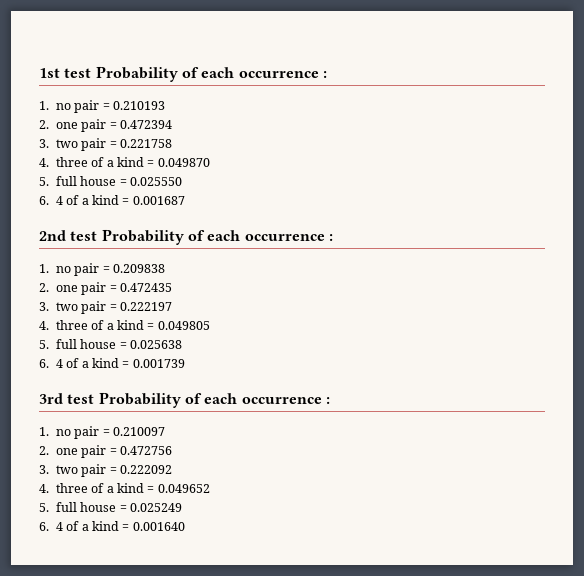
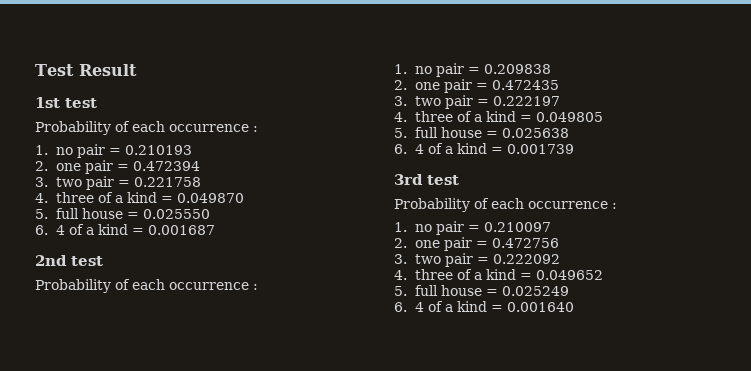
(39, 73) none -> [35,64,137,76] Test Result //
(92, 73) none -> (97, 103) //
(98, 236) none -> (103, 261) //
(95, 399) none -> (459, 180) //

